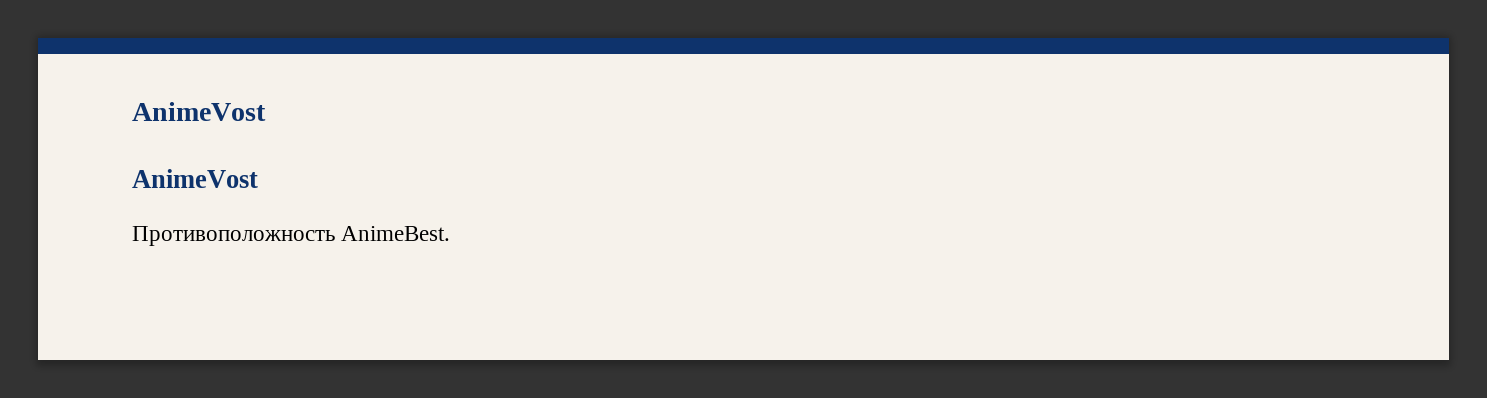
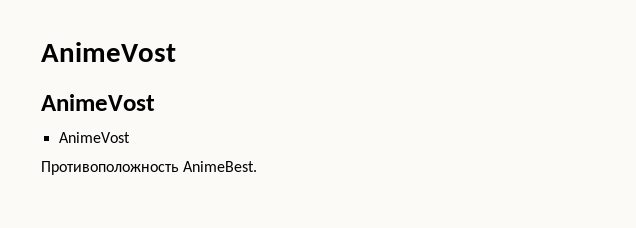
[132,102,266,121] [132,169,258,188] AnimeVost // AnimeVost -> [41,42,176,62] [41,94,155,111] [58,132,130,143] AnimeVost // AnimeVost // AnimeVost

